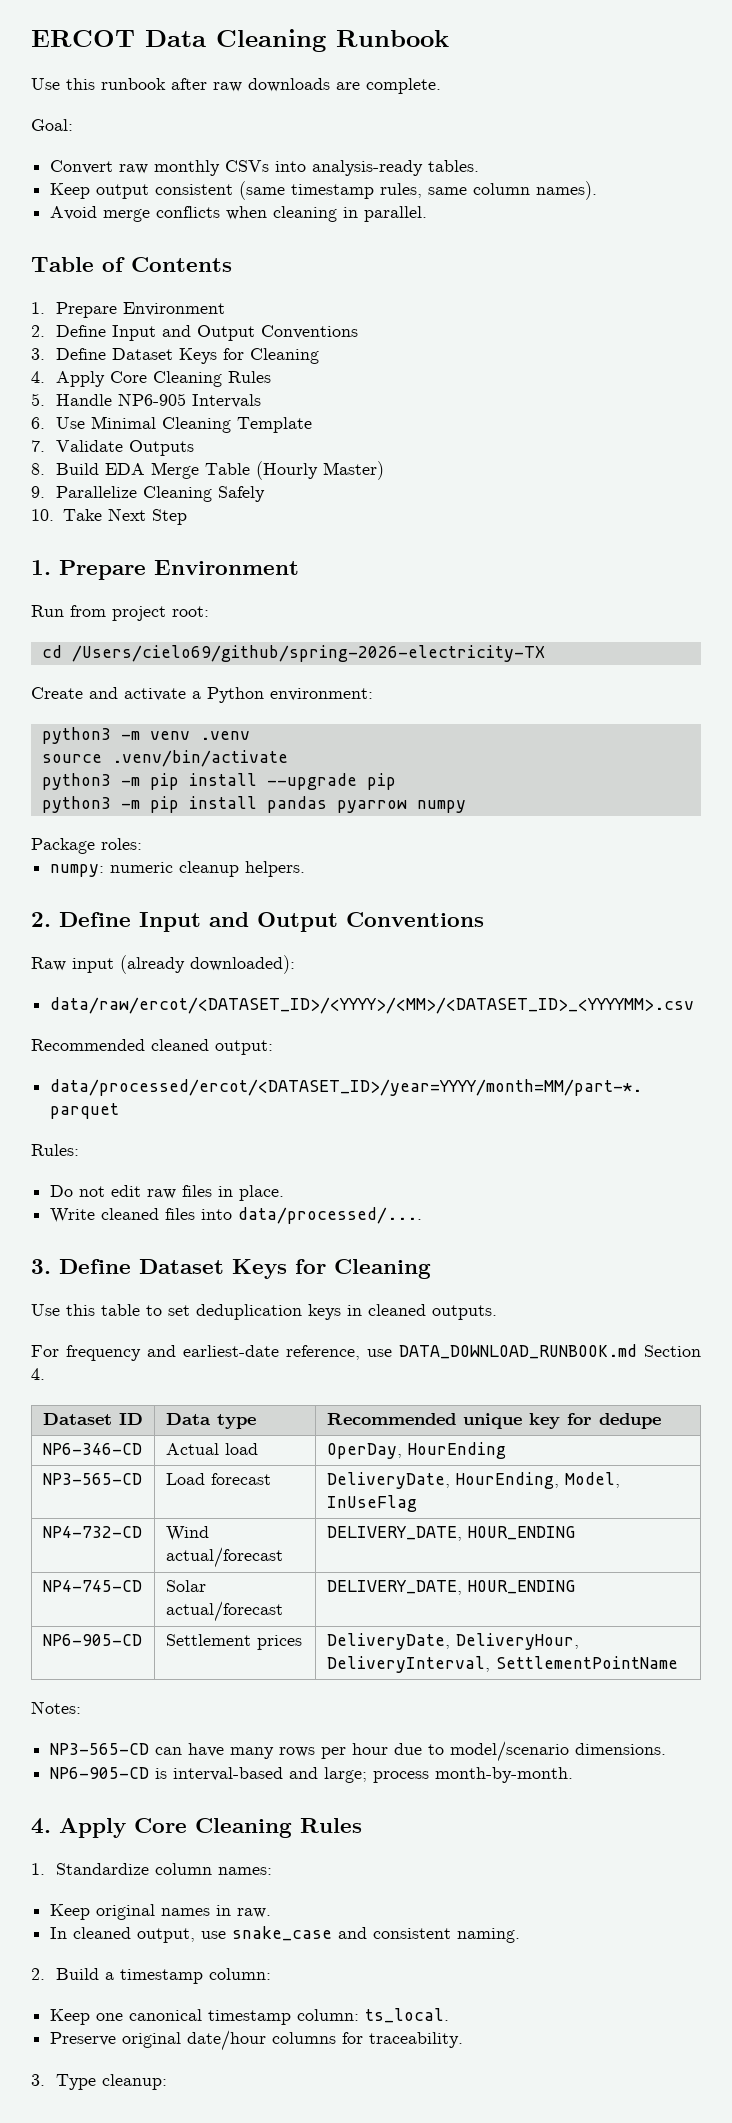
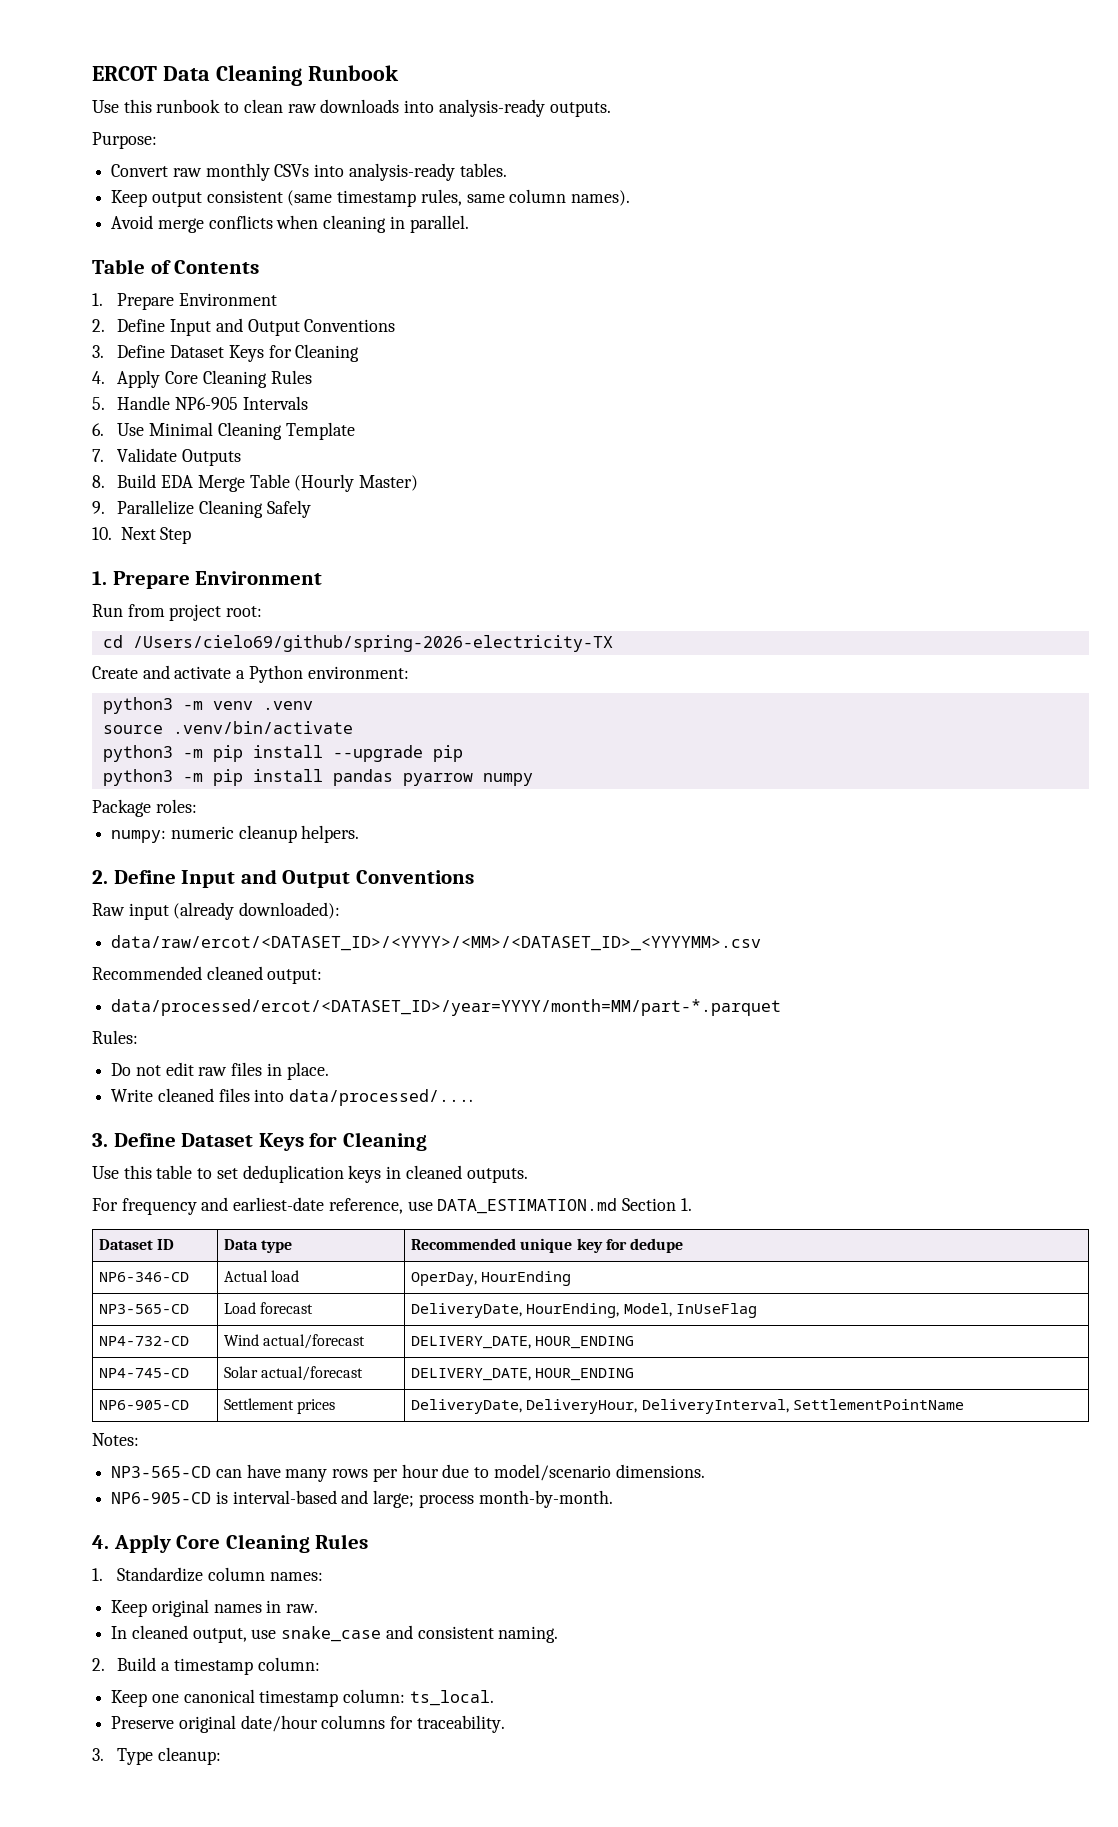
[171,78,441,94] [31,119,73,131] after raw downloads are complete. // Goal: -> [224,99,611,117] [92,132,157,149] to clean raw downloads into analysis-ready outputs. // Purpose:
[62,509,102,521] Take -> (112, 533) none
[399,1344,701,1359] [31,1368,45,1380] DATA_DOWNLOAD_RUNBOOK.md Section 4. -> [437,1198,692,1214] DATA_ESTIMATION.md Section 1.

